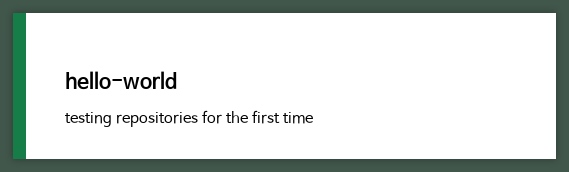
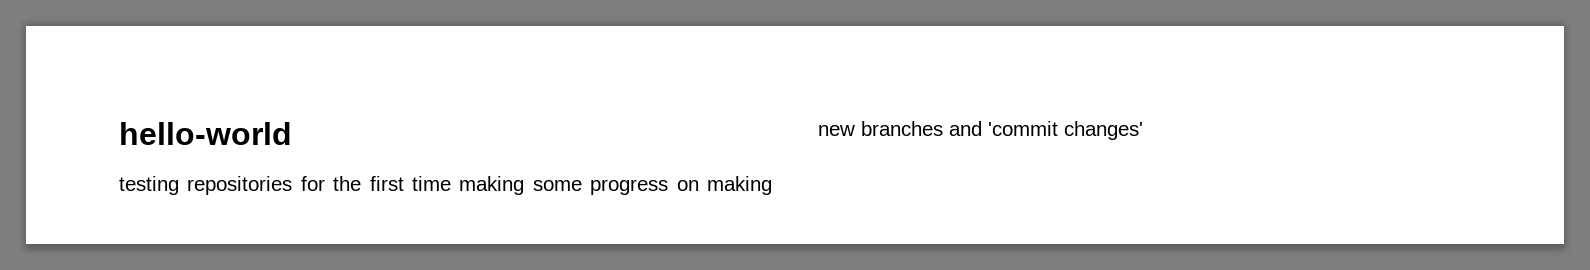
(313, 118) none -> [459,176,772,195] [818,121,1143,140] making some progress on making new branches and 'commit changes'

